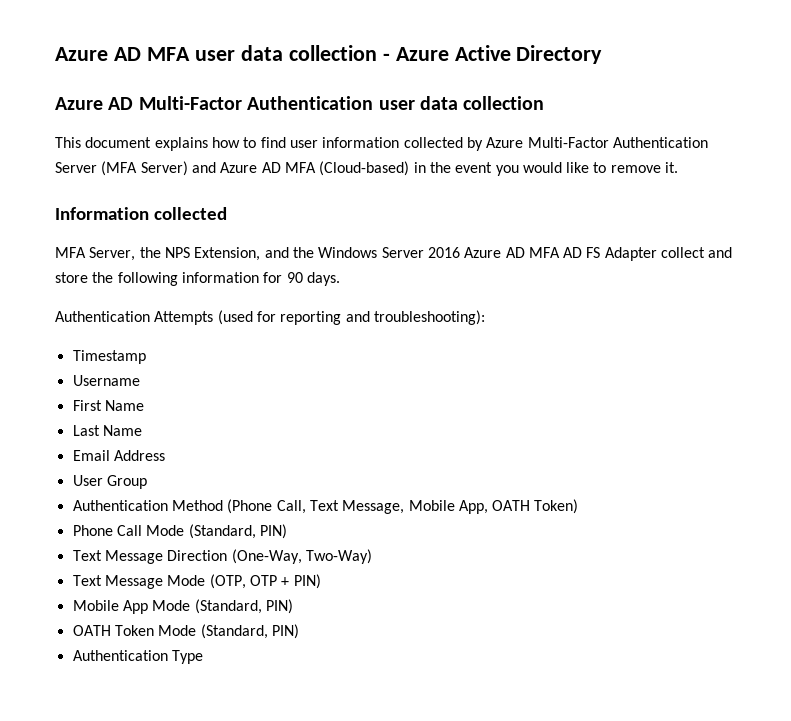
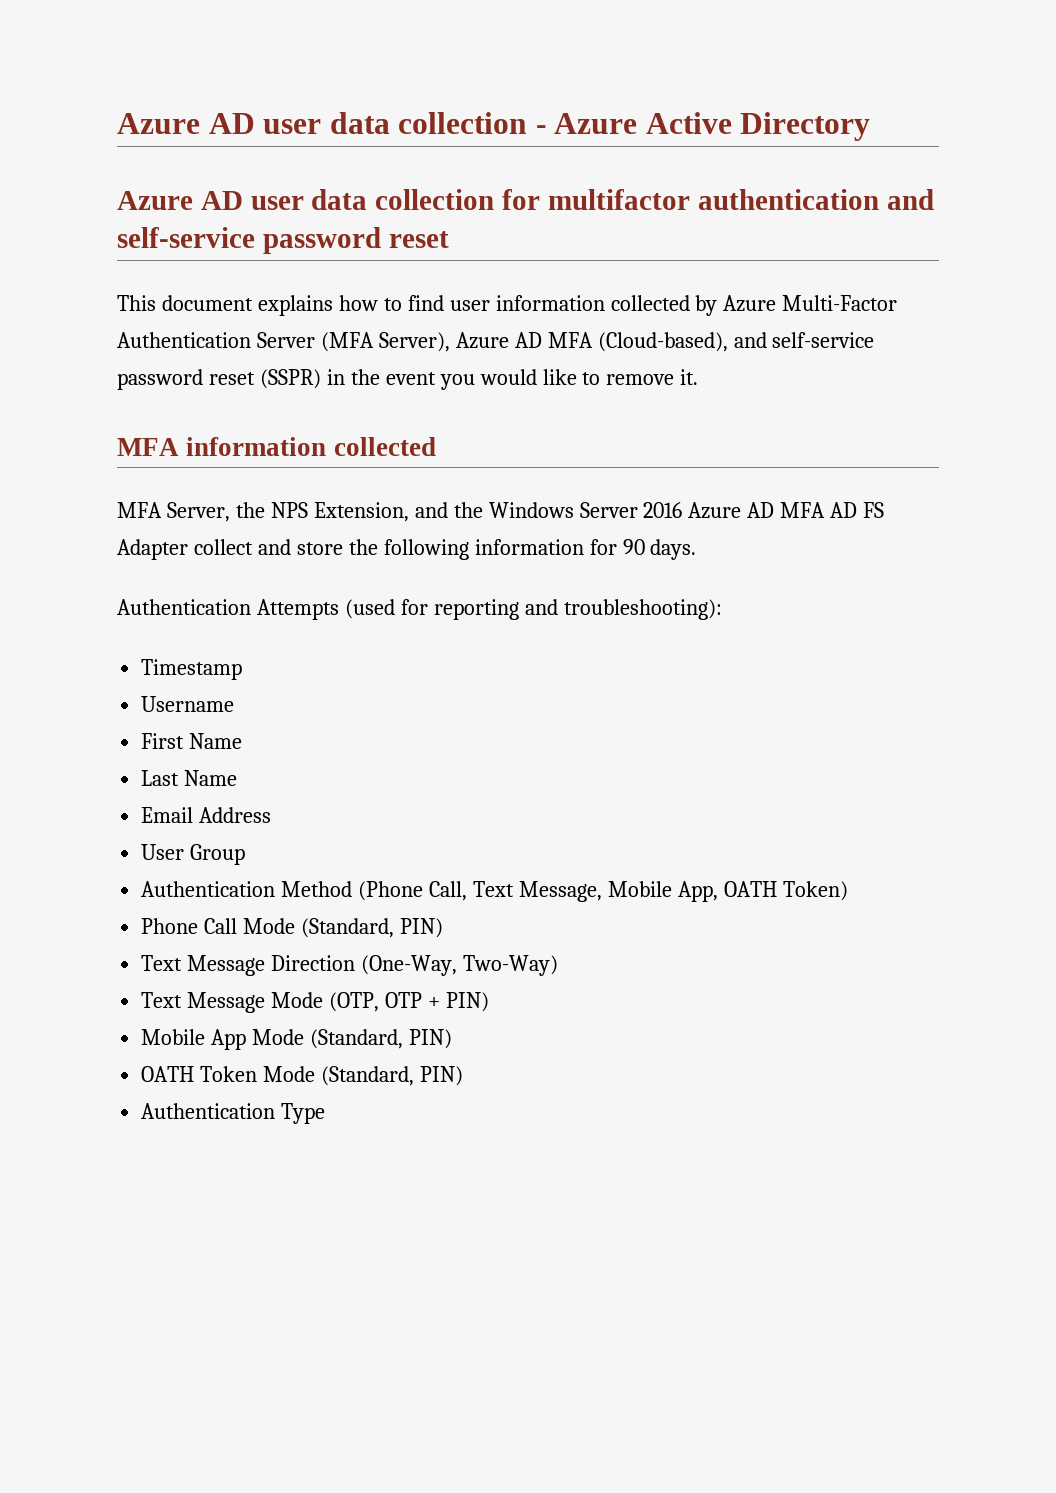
[55,47,190,61] Azure AD MFA -> [117,113,255,134] Azure AD
[138,96,545,110] Multi-Factor Authentication user data collection -> [250,189,934,210] [117,227,449,254] user data collection for multifactor authentication and self-service password reset
[140,161,410,176] Server) and Azure AD MFA (Cloud-based) -> [378,332,875,352] [117,369,321,390] Server), Azure AD MFA (Cloud-based), and self-service password reset (SSPR)
[55,207,149,220] Information -> [117,437,327,456] MFA information

